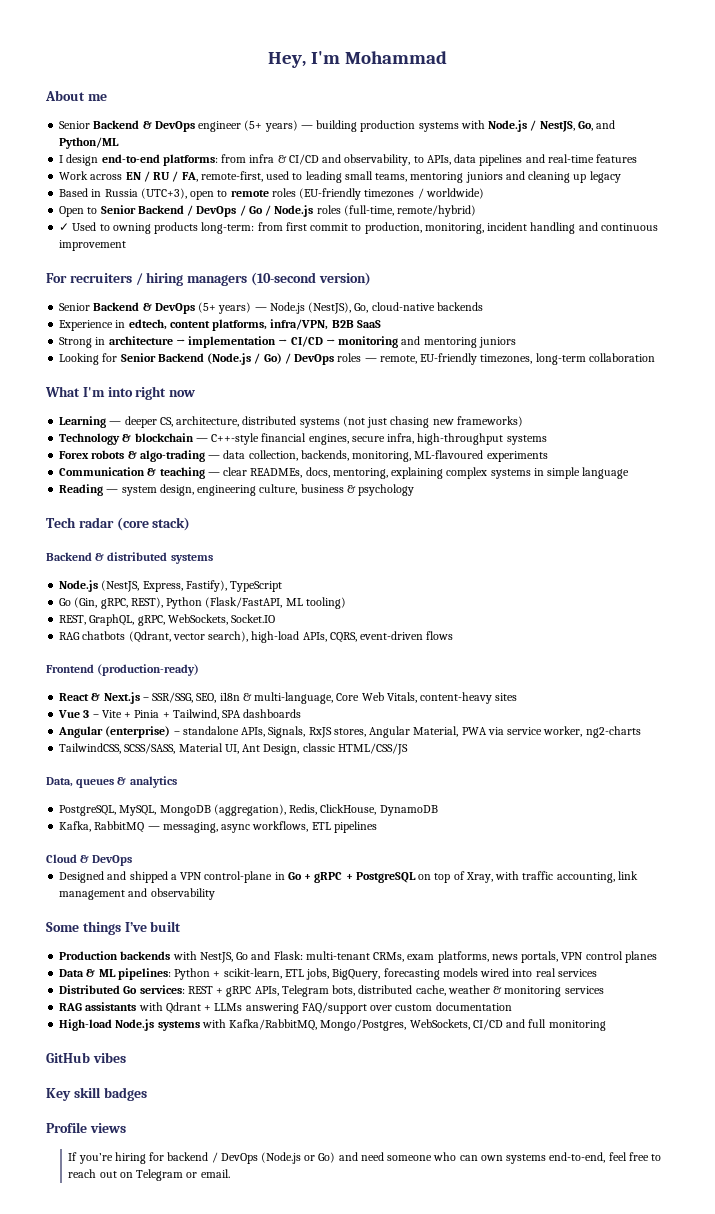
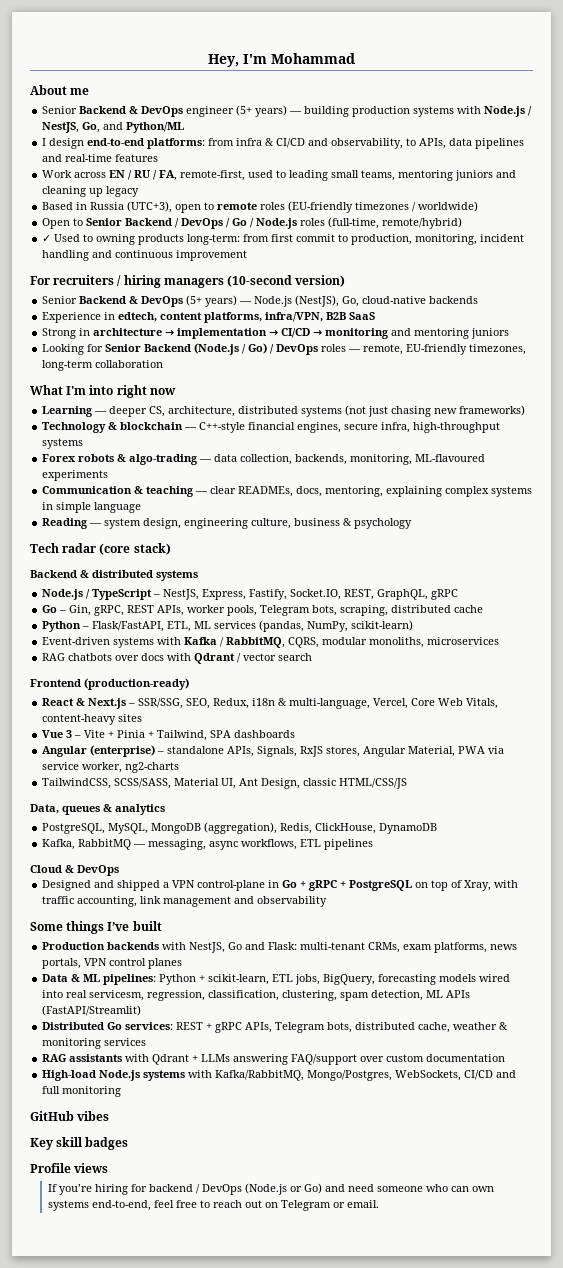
[101,580,283,592] [59,597,346,609] [59,614,276,626] [59,631,454,643] (NestJS, Express, Fastify), TypeScript // Go (Gin, gRPC, REST), Python (Flask/FastAPI, ML tooling) // REST, GraphQL, gRPC, WebSockets, Socket.IO // RAG chatbots (Qdrant, vector search), high-load APIs, CQRS, event-driven flows -> [86,589,459,600] [42,605,484,616] [42,620,414,632] [42,637,500,648] [42,653,313,664] / TypeScript – NestJS, Express, Fastify, Socket.IO, REST, GraphQL, gRPC // Go – Gin, gRPC, REST APIs, worker pools, Telegram bots, scraping, distributed cache // Python – Flask/FastAPI, ETL, ML services (pandas, NumPy, scikit-learn) // Event-driven systems with Kafka / RabbitMQ, CQRS, modular monoliths, microservices // RAG chatbots over docs with Qdrant / vector search
(217, 698) none -> [213,698,250,709] Redux,
(334, 698) none -> [373,698,409,709] Vercel,
[557,969,597,977] services -> [89,990,471,1001] [42,1005,142,1016] servicesm, regression, classification, clustering, spam detection, ML APIs (FastAPI/Streamlit)

